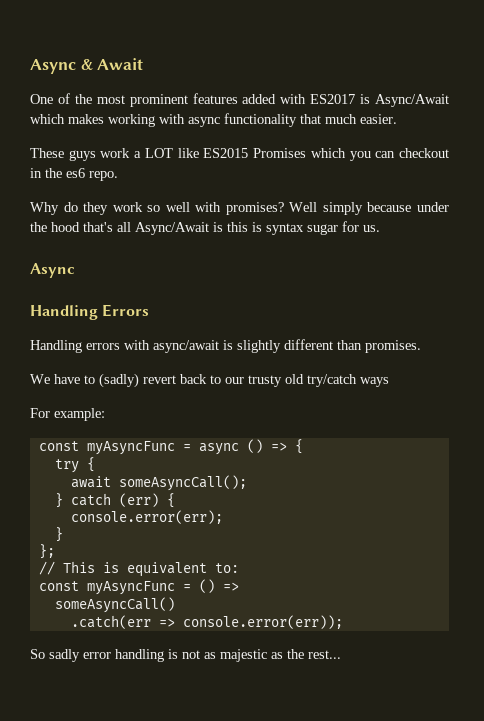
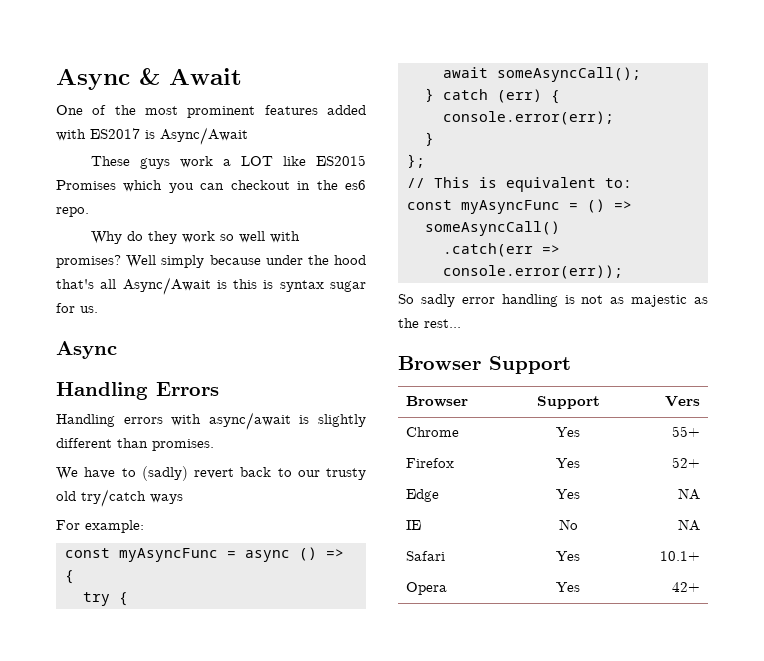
[30,113,397,127] which makes working with async functionality that much easier. -> (248, 136) none
(341, 654) none -> [398,356,571,374] [406,396,469,407] [536,396,600,409] [664,396,700,407] [406,427,460,437] [556,427,580,437] [671,426,700,437] [406,458,455,468] [556,458,580,468] [671,457,700,468] [406,489,440,502] [556,489,580,499] [677,488,700,500] [406,520,422,530] [558,519,578,530] [677,519,700,531] [406,551,446,561] [556,551,580,561] [659,551,700,561] [406,582,448,595] [556,582,580,592] [671,582,700,592] // Browser Support // Browser | Support | Vers // Chrome | Yes | 55+ // Firefox | Yes | 52+ // Edge | Yes | NA // IE | No | NA // Safari | Yes | 10.1+ // Opera | Yes | 42+

